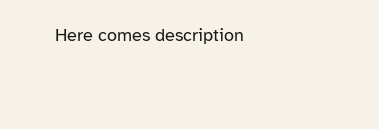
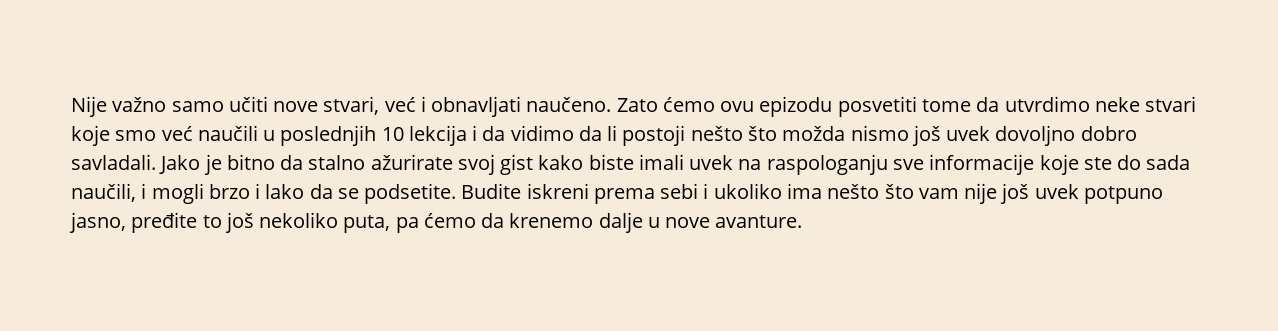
[55,28,244,44] Here comes description -> [71,96,1197,117] [71,125,1137,146] [71,154,1191,175] [71,183,1163,204] [69,212,803,233] Nije važno samo učiti nove stvari, već i obnavljati naučeno. Zato ćemo ovu epizodu posvetiti tome da utvrdimo neke stvari koje smo već naučili u poslednjih 10 lekcija i da vidimo da li postoji nešto što možda nismo još uvek dovoljno dobro savladali. Jako je bitno da stalno ažurirate svoj gist kako biste imali uvek na raspologanju sve informacije koje ste do sada naučili, i mogli brzo i lako da se podsetite. Budite iskreni prema sebi i ukoliko ima nešto što vam nije još uvek potpuno jasno, pređite to još nekoliko puta, pa ćemo da krenemo dalje u nove avanture.

